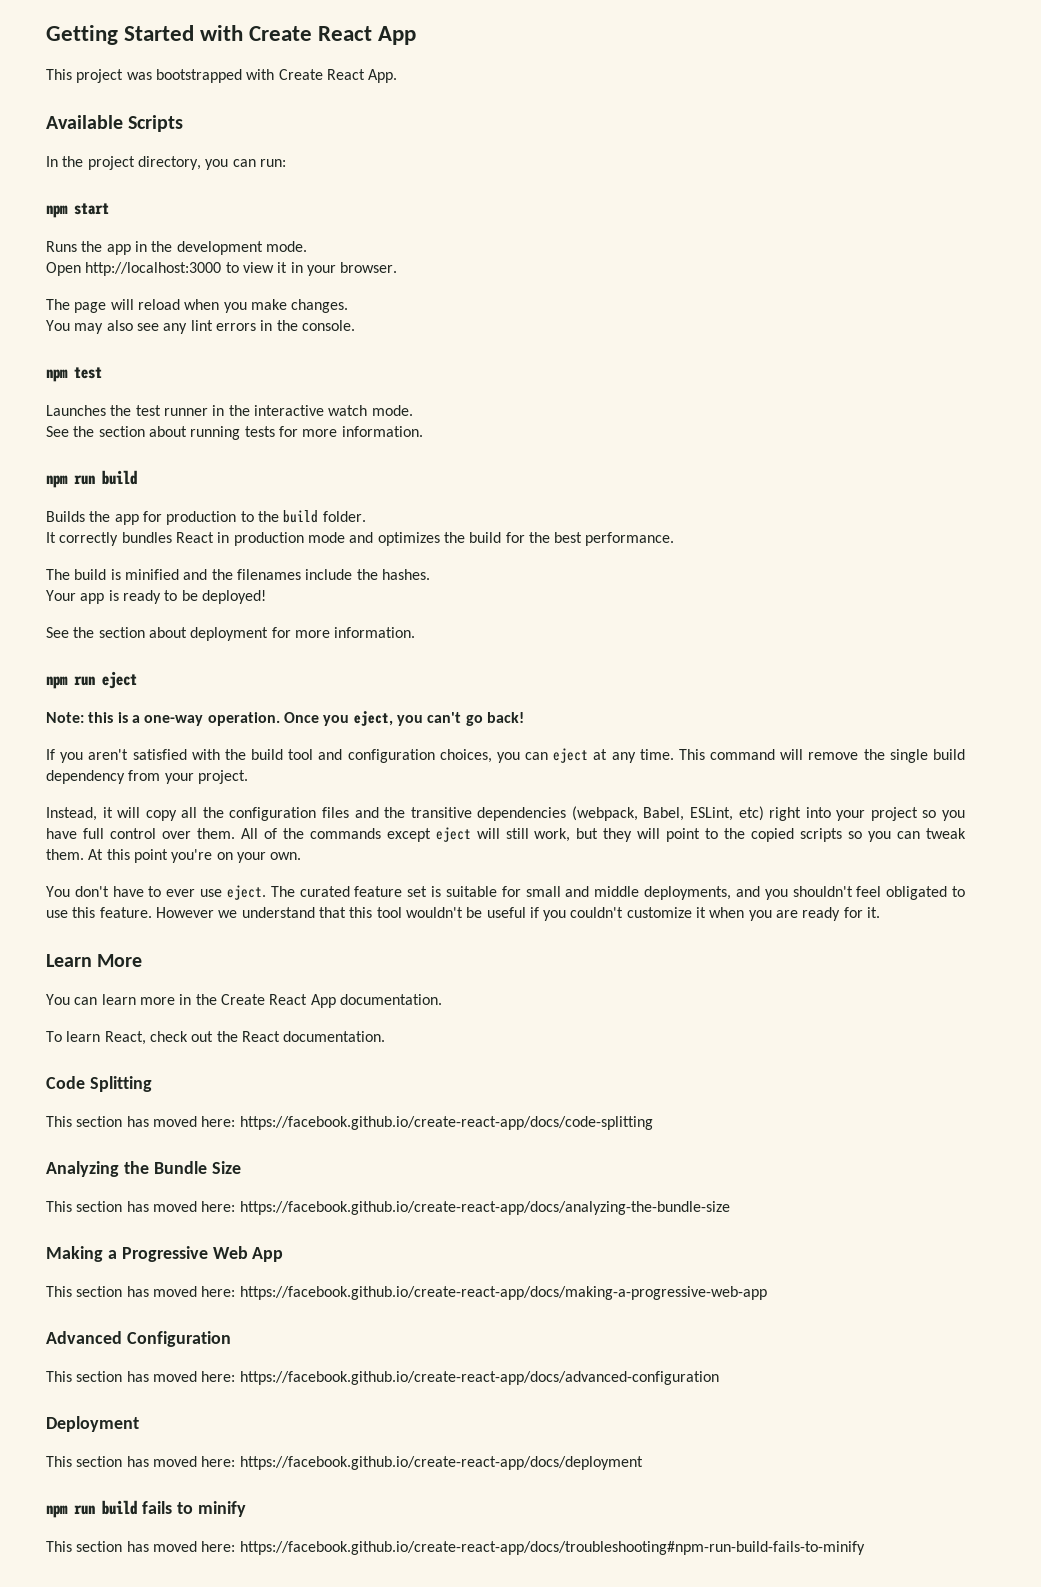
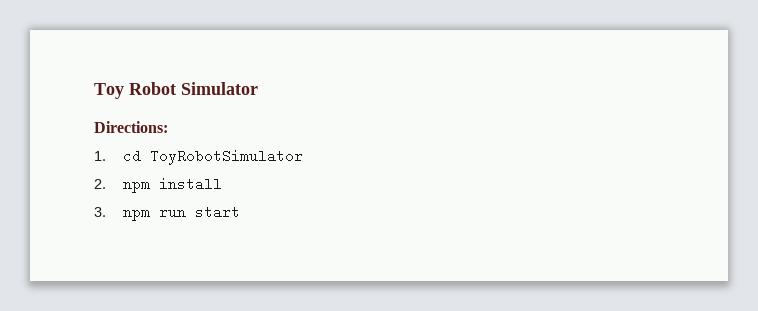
[46,25,417,45] [46,69,398,83] [46,115,184,132] [46,156,286,170] [46,203,109,218] [46,241,307,255] [46,262,398,276] [46,299,349,313] [46,320,355,334] [46,367,102,382] [46,405,413,416] [46,426,423,440] [46,470,137,488] [46,510,366,525] [46,532,675,546] [46,569,430,580] [46,590,266,604] [46,627,416,641] [46,671,137,689] [46,711,524,726] [46,748,965,763] [46,770,248,784] [46,806,965,821] [46,827,967,842] [46,849,302,863] [46,885,966,900] [46,907,881,921] [46,954,143,967] [46,994,442,1008] [46,1031,386,1045] [46,1076,152,1092] [46,1116,653,1130] [46,1161,241,1177] [46,1201,730,1215] [46,1246,284,1262] [46,1286,767,1300] [46,1331,231,1347] [46,1371,719,1385] [46,1416,139,1432] [46,1456,643,1470] [46,1500,246,1518] [46,1541,865,1555] Getting Started with Create React App // This project was bootstrapped with Create React App. // Available Scripts // In the project directory, you can run: // npm start // Runs the app in the development mode. // Open http://localhost:3000 to view it in your browser. // The page will reload when you make changes. // You may also see any lint errors in the console. // npm test // Launches the test runner in the interactive watch mode. // See the section about running tests for more information. // npm run build // Builds the app for production to the build folder. // It correctly bundles React in production mode and optimizes the build for the best performance. // The build is minified and the filenames include the hashes. // Your app is ready to be deployed! // See the section about deployment for more information. // npm run eject // Note: this is a one-way operation. Once you eject, you can't go back! // If you aren't satisfied with the build tool and configuration choices, you can eject at any time. This command will remove the single build dependency from your project. // Instead, it will copy all the configuration files and the transitive dependencies (webpack, Babel, ESLint, etc) right into your project so you have full control over them. All of the commands except eject will still work, but they will point to the copied scripts so you can tweak them. At this point you're on your own. // You don't have to ever use eject. The curated feature set is suitable for small and middle deployments, and you shouldn't feel obligated to use this feature. However we understand that this tool wouldn't be useful if you couldn't customize it when you are ready for it. // Learn More // You can learn more in the Create React App documentation. // To learn React, check out the React documentation. // Code Splitting // This section has moved here: https://facebook.github.io/create-react-app/docs/code-splitting // Analyzing the Bundle Size // This section has moved here: https://facebook.github.io/create-react-app/docs/analyzing-the-bundle-size // Making a Progressive Web App // This section has moved here: https://facebook.github.io/create-react-app/docs/making-a-progressive-web-app // Advanced Configuration // This section has moved here: https://facebook.github.io/create-react-app/docs/advanced-configuration // Deployment // This section has moved here: https://facebook.github.io/create-react-app/docs/deployment // npm run build fails to minify // This section has moved here: https://facebook.github.io/create-react-app/docs/troubleshooting#npm-run-build-fails-to-minify -> [94,82,258,99] [94,121,168,133] [94,149,303,165] [94,177,222,193] [94,205,240,221] Toy Robot Simulator // Directions: // 1. cd ToyRobotSimulator // 2. npm install // 3. npm run start

